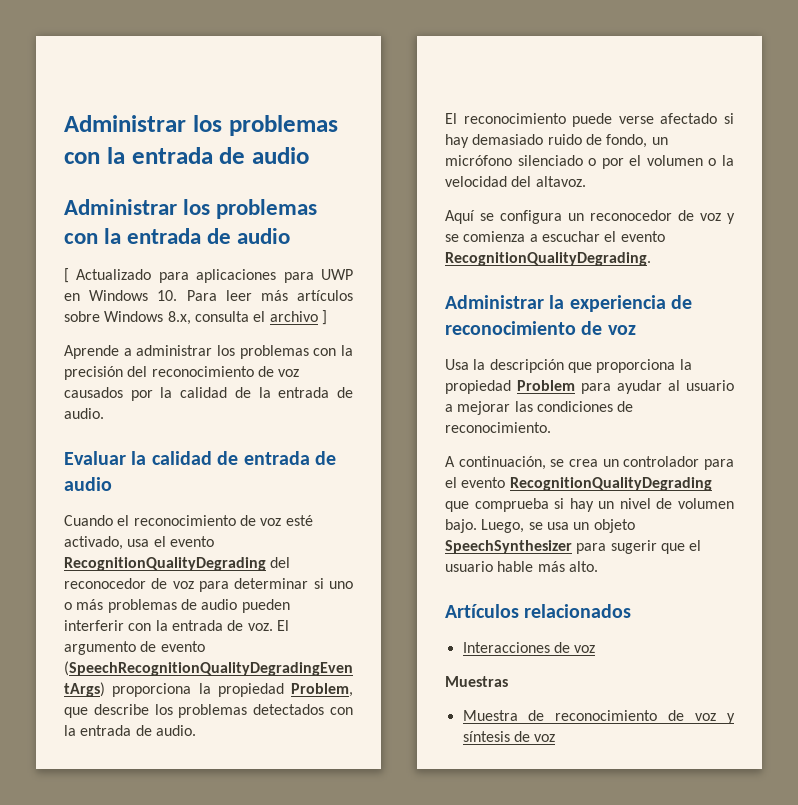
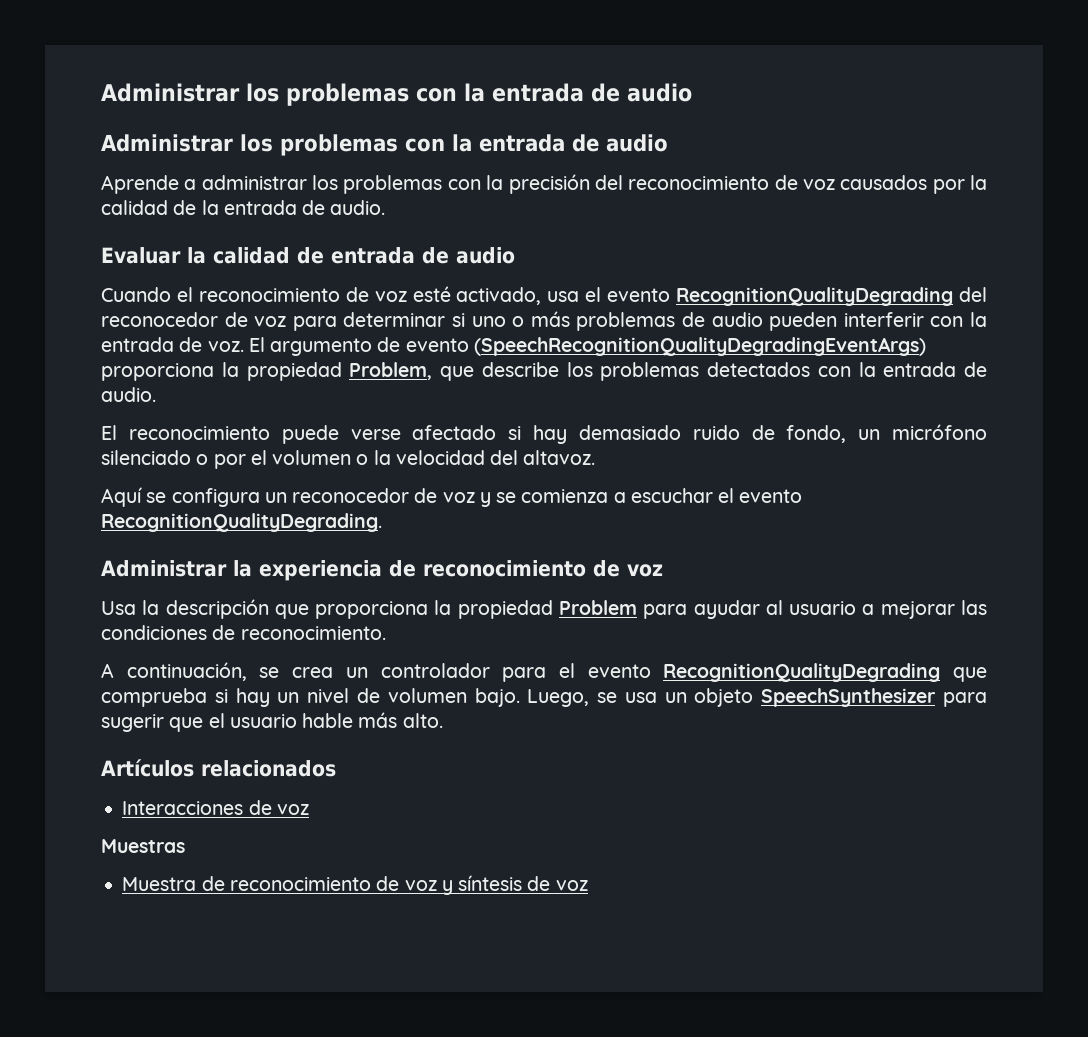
[64,268,354,283] [64,290,353,301] [64,310,327,325] // [ Actualizado para aplicaciones para UWP en Windows 10. Para leer más artículos sobre Windows 8.x, consulta el archivo ] -> (668, 143) none

